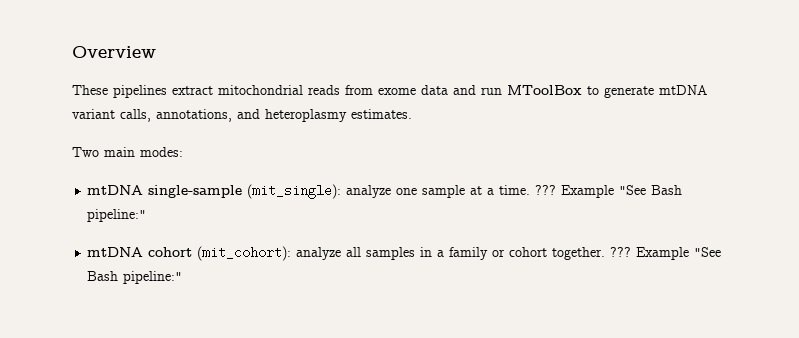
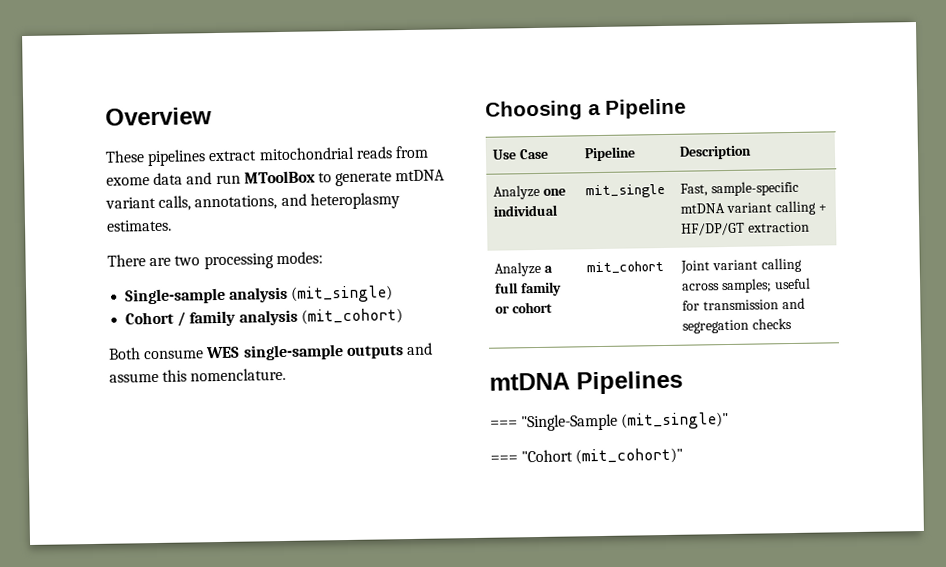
[72,147,183,157] [87,184,683,199] [87,209,147,222] [87,246,722,261] [87,271,183,284] Two main modes: // mtDNA single-sample (mit_single): analyze one sample at a time. ??? Example "See Bash pipeline:" // mtDNA cohort (mit_cohort): analyze all samples in a family or cohort together. ??? Example "See Bash pipeline:" -> [107,251,323,270] [125,285,394,305] [125,308,403,327] [108,342,433,361] [109,367,287,383] [485,98,686,121] [492,148,550,160] [584,146,637,162] [679,145,753,160] [493,184,567,200] [493,204,559,217] [585,183,666,199] [680,180,800,197] [680,200,827,216] [681,221,811,236] [494,261,554,277] [494,281,563,297] [495,301,554,314] [586,260,665,275] [680,257,802,274] [682,277,811,294] [682,297,805,311] [682,317,793,334] [489,370,683,395] [490,411,730,432] [490,447,684,465] There are two processing modes: // Single-sample analysis (mit_single) // Cohort / family analysis (mit_cohort) // Both consume WES single-sample outputs and assume this nomenclature. // Choosing a Pipeline // Use Case | Pipeline | Description // Analyze one individual | mit_single | Fast, sample-specific mtDNA variant calling + HF/DP/GT extraction // Analyze a full family or cohort | mit_cohort | Joint variant calling across samples; useful for transmission and segregation checks // mtDNA Pipelines // === "Single-Sample (mit_single)" // === "Cohort (mit_cohort)"

